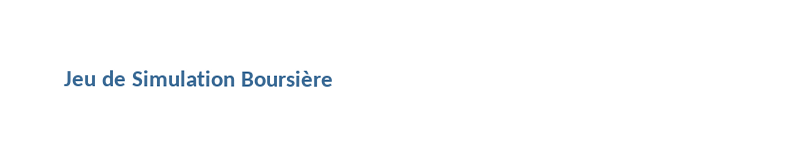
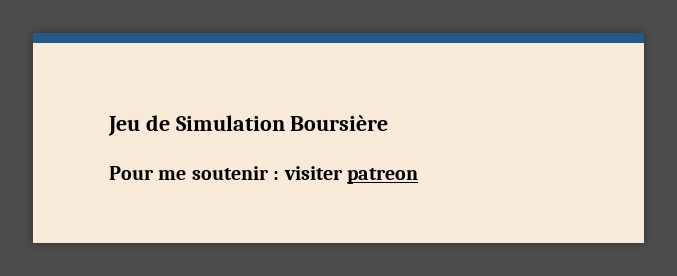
(334, 78) none -> [109,166,418,184] // Pour me soutenir : visiter patreon

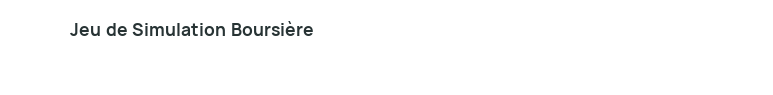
[109,166,418,184] // Pour me soutenir : visiter patreon -> (315, 28) none

